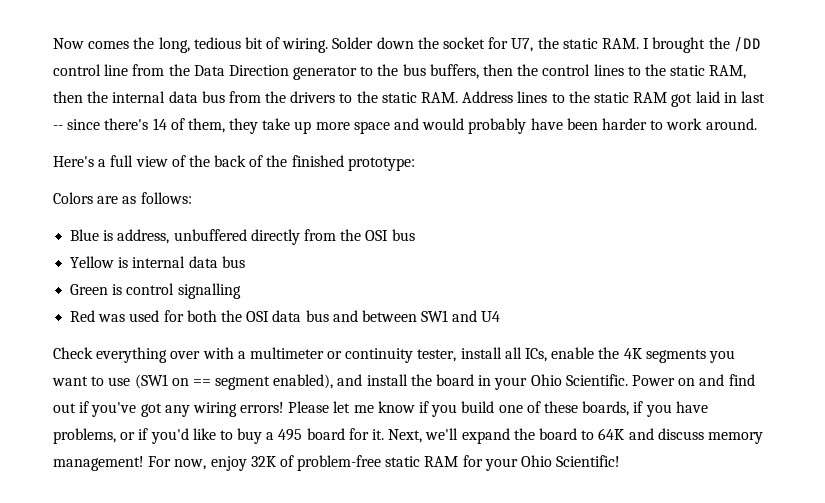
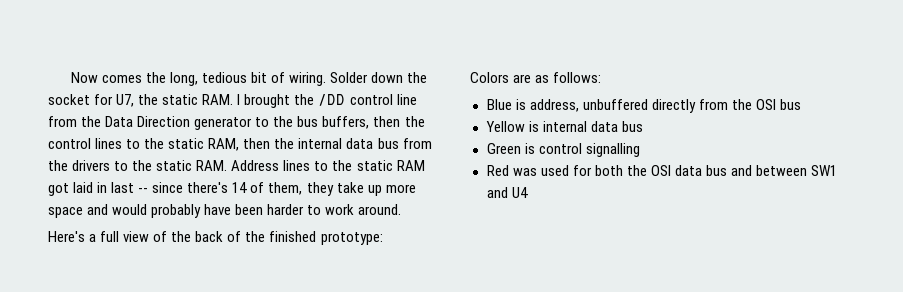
[53,347,735,363] [52,374,755,390] [53,401,708,417] [53,428,763,444] [53,455,621,471] // Check everything over with a multimeter or continuity tester, install all ICs, enable the 4K segments you want to use (SW1 on == segment enabled), and install the board in your Ohio Scientific. Power on and find out if you've got any wiring errors! Please let me know if you build one of these boards, if you have problems, or if you'd like to buy a 495 board for it. Next, we'll expand the board to 64K and discuss memory management! For now, enjoy 32K of problem-free static RAM for your Ohio Scientific! -> (528, 192) none

